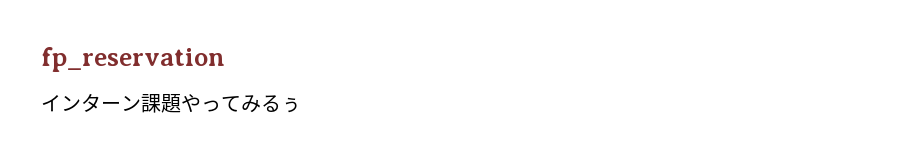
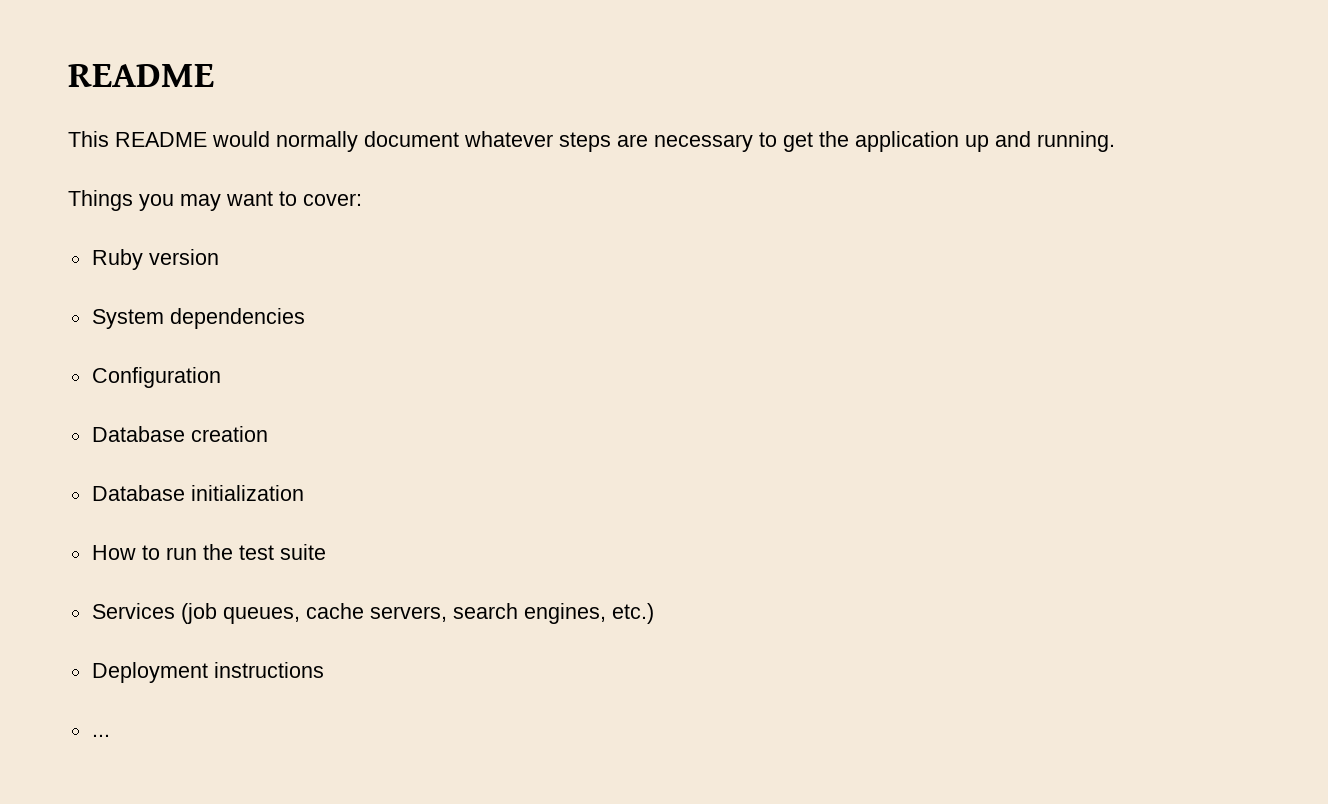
[41,47,225,72] [41,93,301,113] fp_reservation // インターン課題やってみるぅ -> [68,64,214,87] [68,131,1115,152] [68,190,362,211] [91,249,219,270] [91,308,305,329] [91,367,221,388] [91,426,268,442] [91,485,304,501] [91,544,326,560] [91,603,654,624] [91,662,324,683] [91,734,110,737] README // This README would normally document whatever steps are necessary to get the application up and running. // Things you may want to cover: // Ruby version // System dependencies // Configuration // Database creation // Database initialization // How to run the test suite // Services (job queues, cache servers, search engines, etc.) // Deployment instructions // ...

